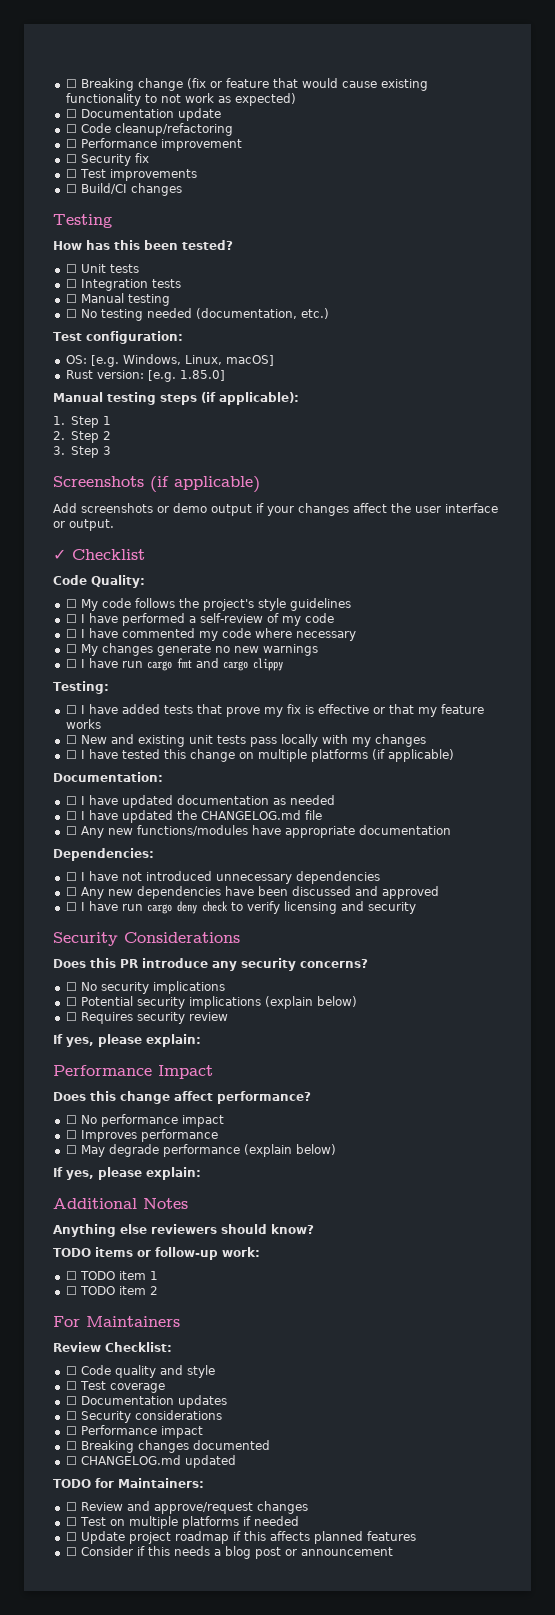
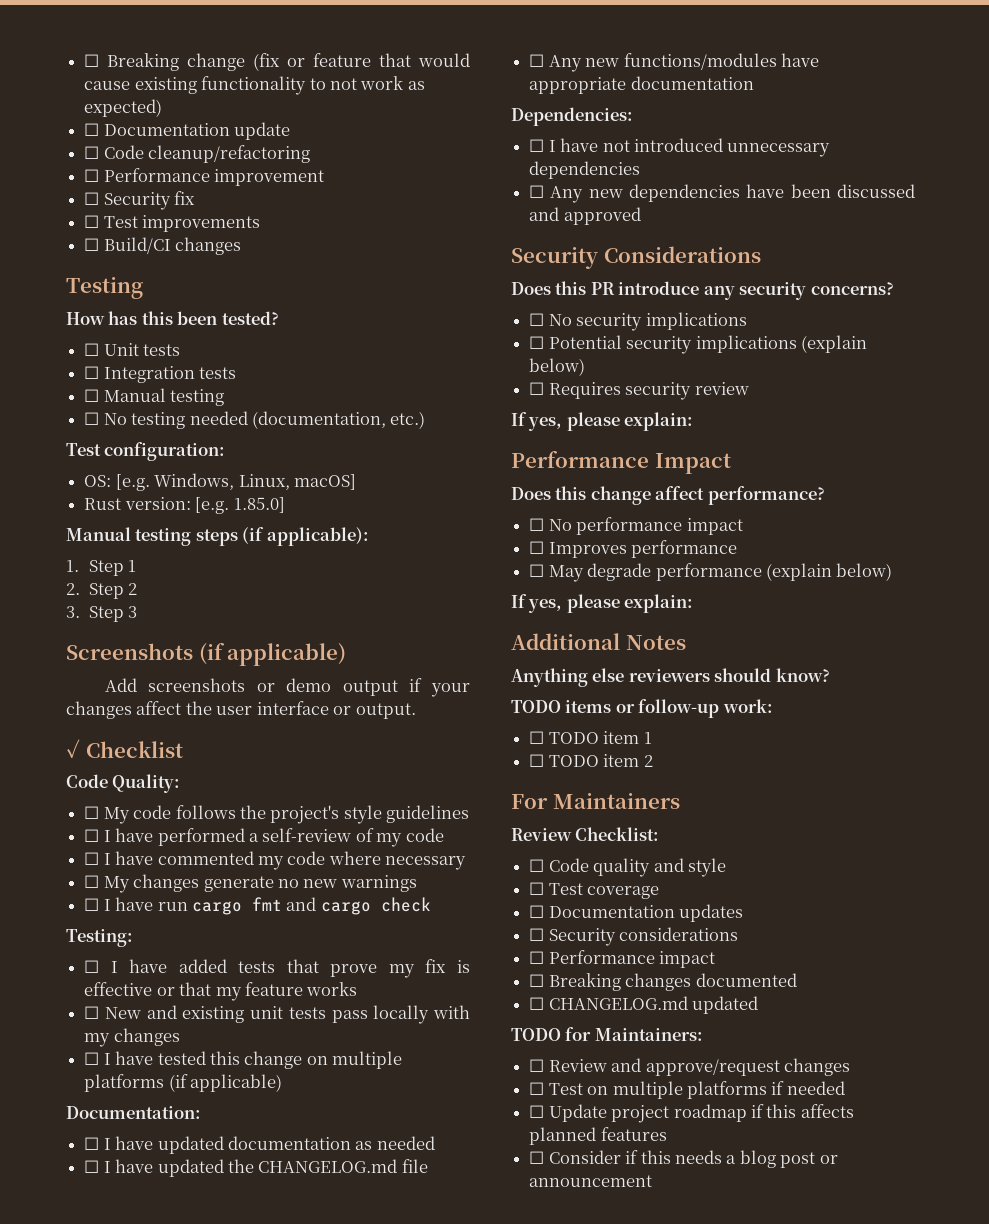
[252,658,283,671] clippy -> [380,897,431,912] check
[65,901,416,914] // ☐ I have run cargo deny check to verify licensing and security -> (641, 216) none

